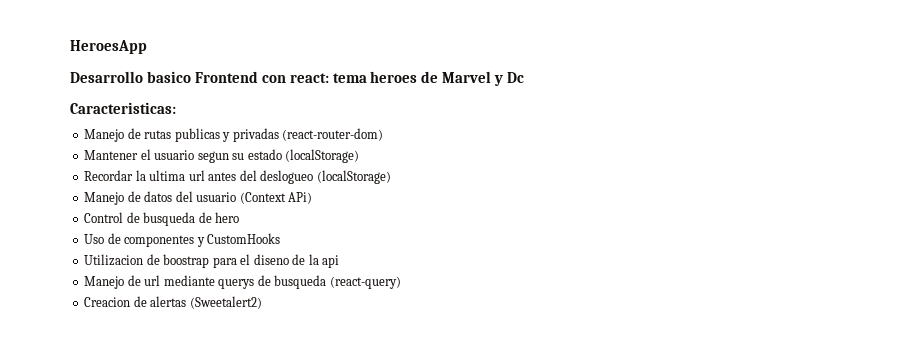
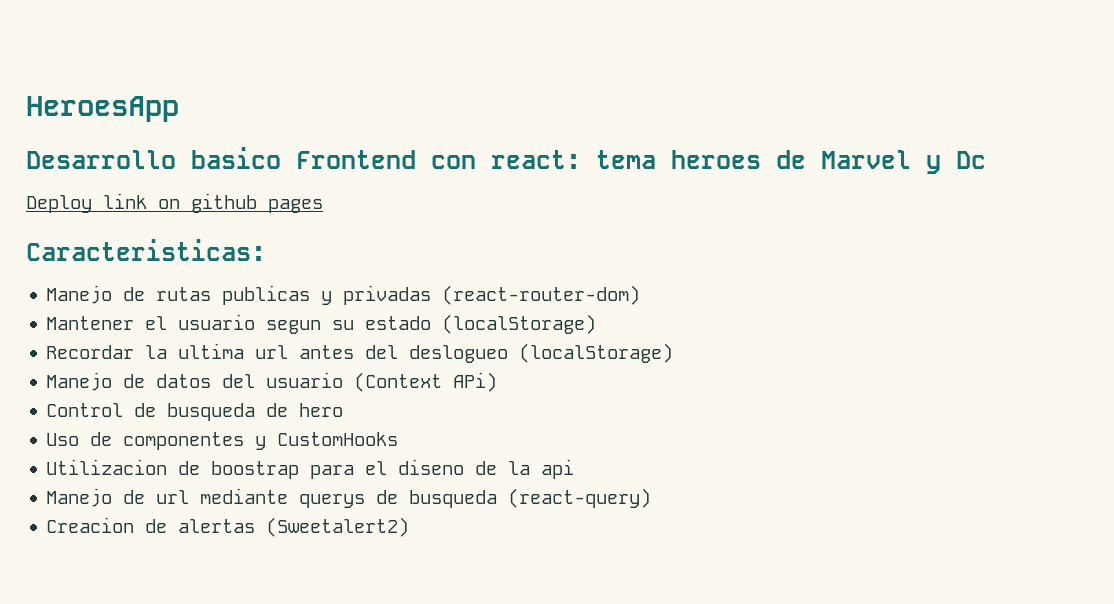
(525, 77) none -> [26,193,323,213] // Deploy link on github pages

